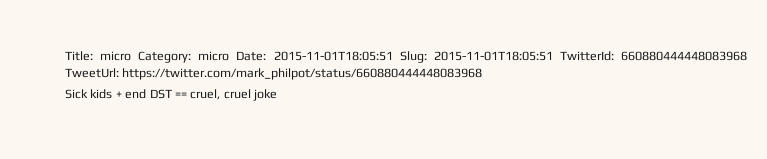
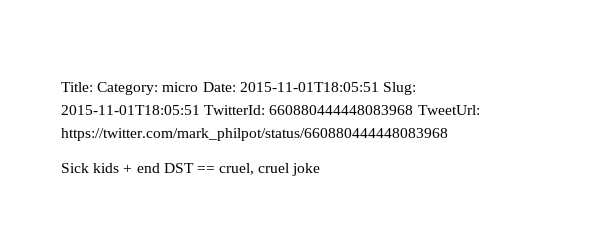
[100,51,132,61] micro -> (93, 87) none

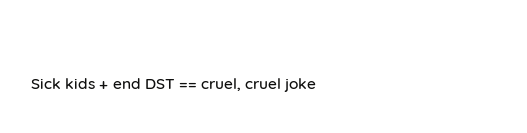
[61,82,416,95] [61,105,480,115] [61,128,448,141] Title: Category: micro Date: 2015-11-01T18:05:51 Slug: 2015-11-01T18:05:51 TwitterId: 660880444448083968 TweetUrl: https://twitter.com/mark_philpot/status/660880444448083968 // -> (31, 83) none

